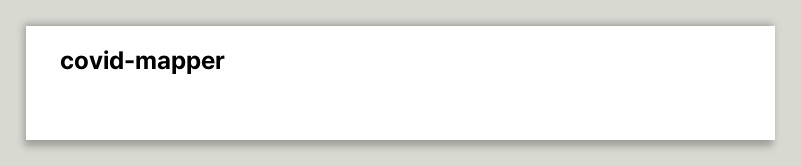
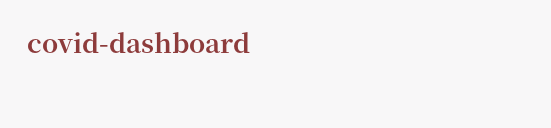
[60,50,225,74] covid-mapper -> [27,32,250,53] covid-dashboard

